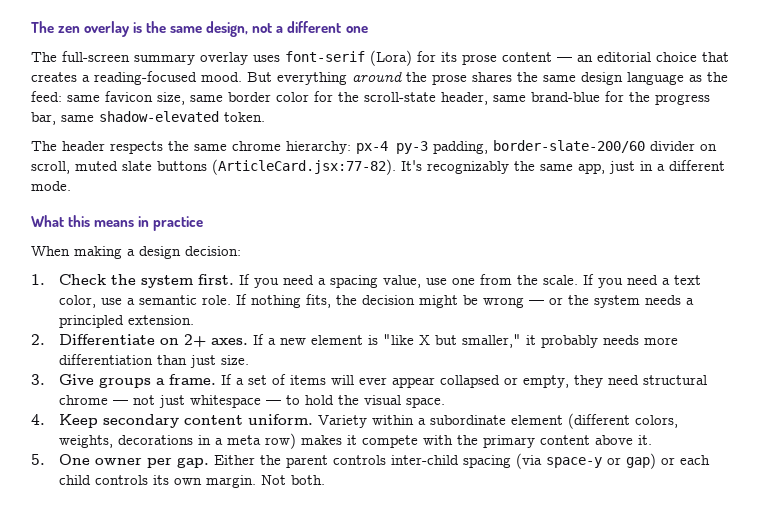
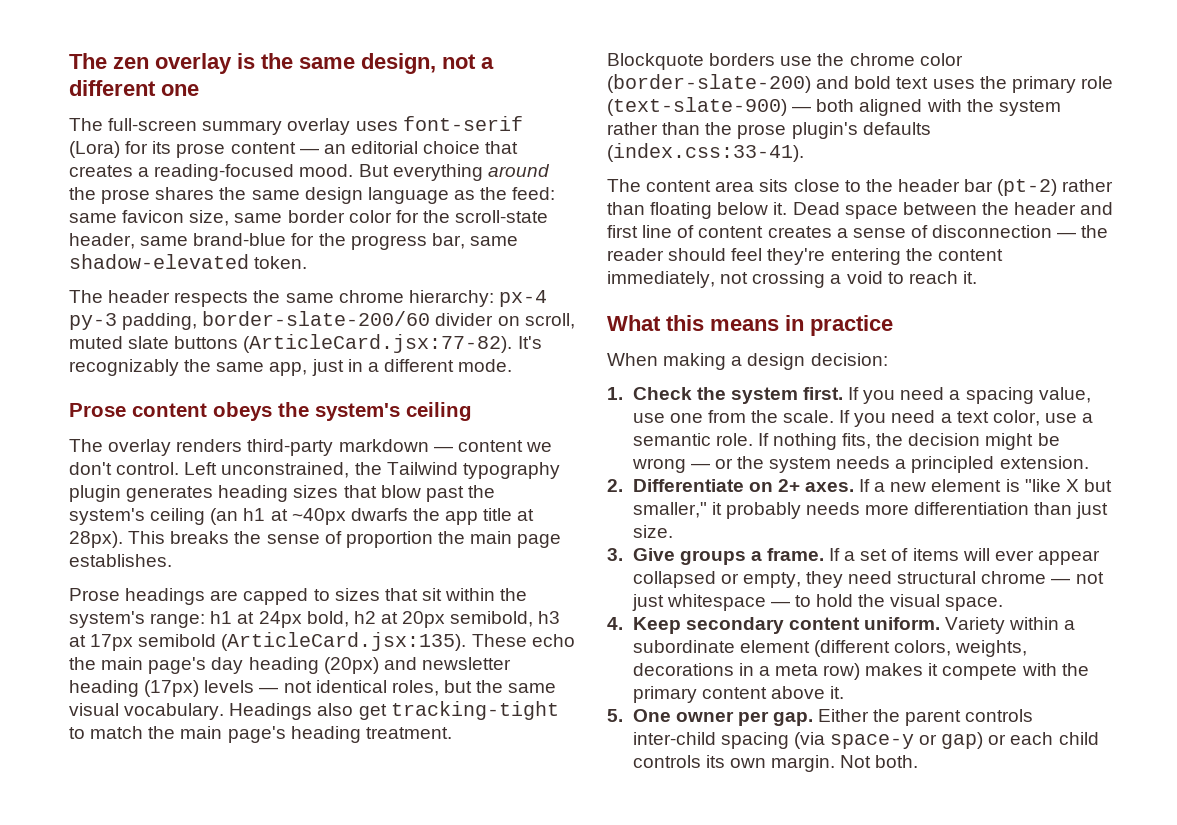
(71, 186) none -> [69,402,472,421] [69,439,552,456] [69,462,560,479] [69,485,495,502] [69,508,535,525] [69,531,562,548] [69,554,172,567] [69,588,528,605] [69,611,561,628] [69,632,575,651] [69,657,511,674] [69,680,557,697] [69,701,559,720] [69,726,452,743] [607,53,963,70] [607,74,1113,93] [607,97,1061,116] [607,122,931,139] [607,143,804,162] [607,179,1114,196] [607,202,1114,219] [607,225,1109,238] [607,248,1003,265] [607,271,977,288] // Prose content obeys the system's ceiling // The overlay renders third-party markdown — content we don't control. Left unconstrained, the Tailwind typography plugin generates heading sizes that blow past the system's ceiling (an h1 at ~40px dwarfs the app title at 28px). This breaks the sense of proportion the main page establishes. // Prose headings are capped to sizes that sit within the system's range: h1 at 24px bold, h2 at 20px semibold, h3 at 17px semibold (ArticleCard.jsx:135). These echo the main page's day heading (20px) and newsletter heading (17px) levels — not identical roles, but the same visual vocabulary. Headings also get tracking-tight to match the main page's heading treatment. // Blockquote borders use the chrome color (border-slate-200) and bold text uses the primary role (text-slate-900) — both aligned with the system rather than the prose plugin's defaults (index.css:33-41). // The content area sits close to the header bar (pt-2) rather than floating below it. Dead space between the header and first line of content creates a sense of disconnection — the reader should feel they're entering the content immediately, not crossing a void to reach it.

